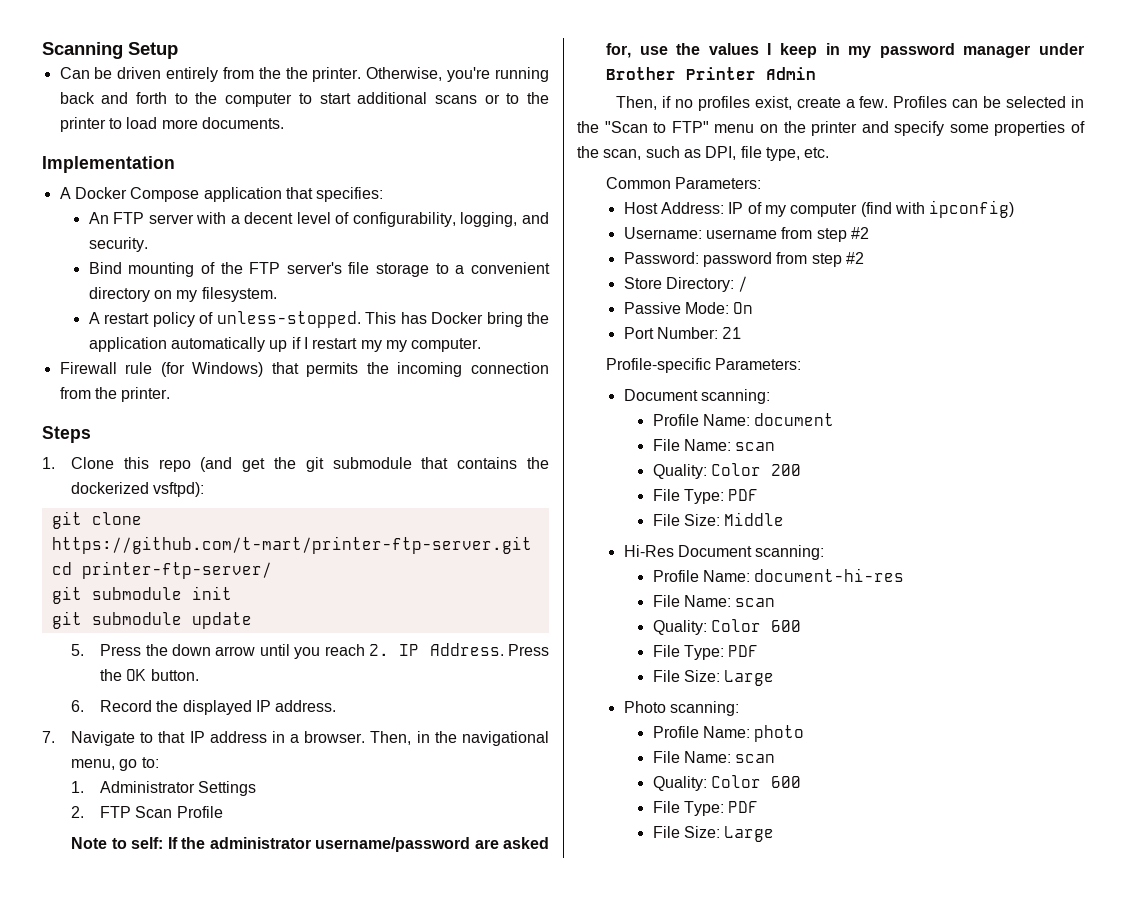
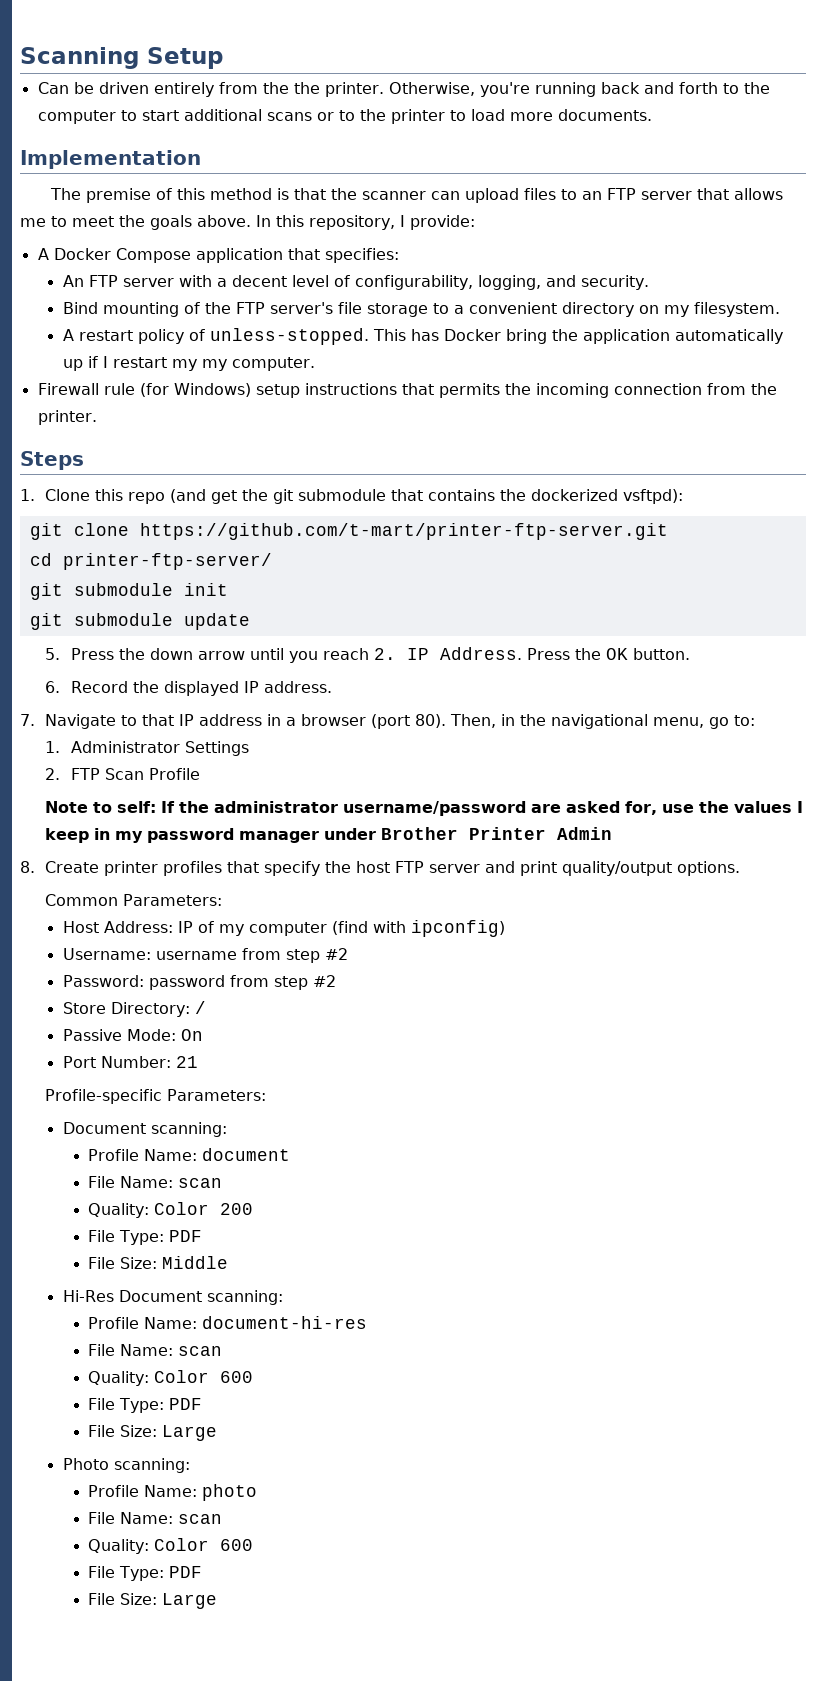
(175, 164) none -> [50,188,784,203] [20,215,475,230] // The premise of this method is that the scanner can upload files to an FTP server that allows me to meet the goals above. In this repository, I provide:
(264, 369) none -> [255,383,397,398] setup instructions
[304,731,366,743] browser. -> [301,714,447,729] browser (port 80).
[616,96,1084,111] [577,121,1085,136] [577,146,830,161] Then, if no profiles exist, create a few. Profiles can be selected in the "Scan to FTP" menu on the printer and specify some properties of the scan, such as DPI, file type, etc. -> [20,861,741,876] 8. Create printer profiles that specify the host FTP server and print quality/output options.

